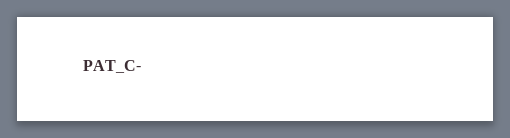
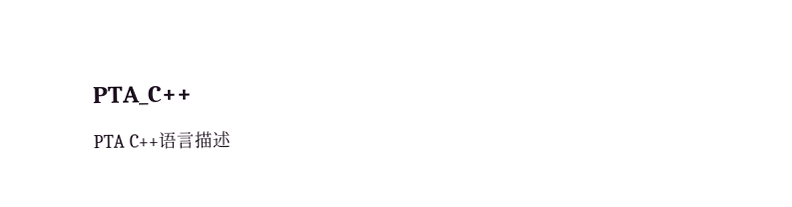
[83,60,141,73] PAT_C- -> [92,85,192,107] [93,130,231,150] PTA_C++ // PTA C++语言描述

